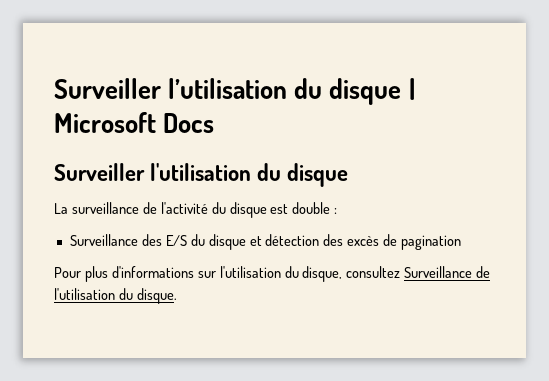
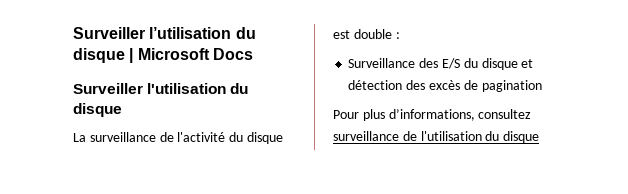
[111,266,473,282] d'informations sur l'utilisation du disque, consultez Surveillance -> [388,109,532,121] [333,131,399,141] d’informations, consultez surveillance
[136,288,177,304] disque. -> [503,131,540,143] disque

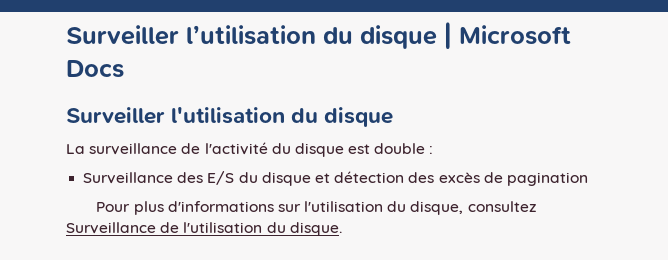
[388,109,532,121] [333,131,399,141] d’informations, consultez surveillance -> [167,201,536,215] [66,222,156,234] d'informations sur l'utilisation du disque, consultez Surveillance
[503,131,540,143] disque -> [289,222,342,236] disque.

